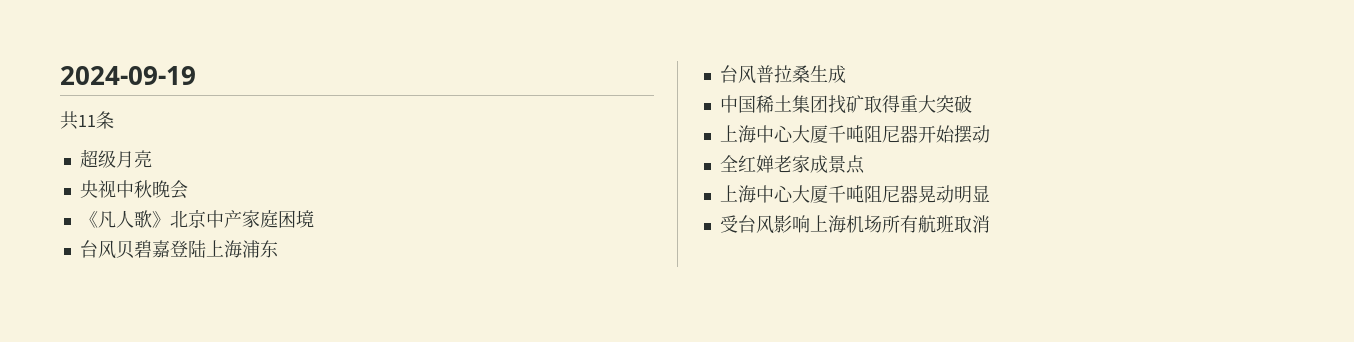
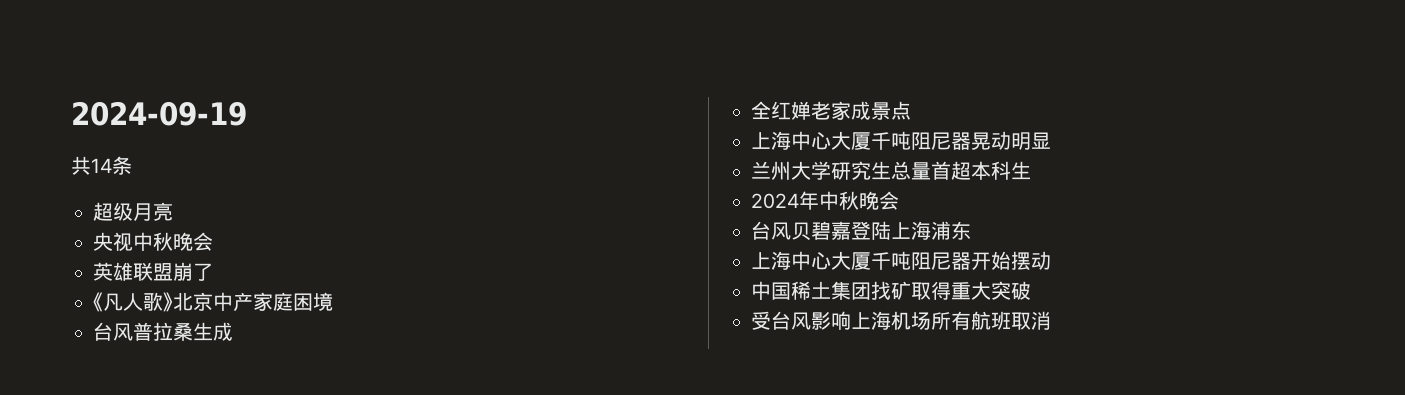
[78,115,96,127] 11 -> [91,158,112,173] 14
(188, 189) none -> [93,262,213,281] // 英雄联盟崩了
[115,240,278,259] [719,65,846,84] [719,95,972,114] [719,125,990,144] 贝碧嘉登陆上海浦东 // 台风普拉桑生成 // 中国稀土集团找矿取得重大突破 // 上海中心大厦千吨阻尼器开始摆动 -> [133,322,233,341] 普拉桑生成
(990, 193) none -> [751,161,1031,181] [751,191,899,210] [751,221,971,241] [751,251,1051,271] [751,281,1031,300] // 兰州大学研究生总量首超本科生 // 2024年中秋晚会 // 台风贝碧嘉登陆上海浦东 // 上海中心大厦千吨阻尼器开始摆动 // 中国稀土集团找矿取得重大突破

